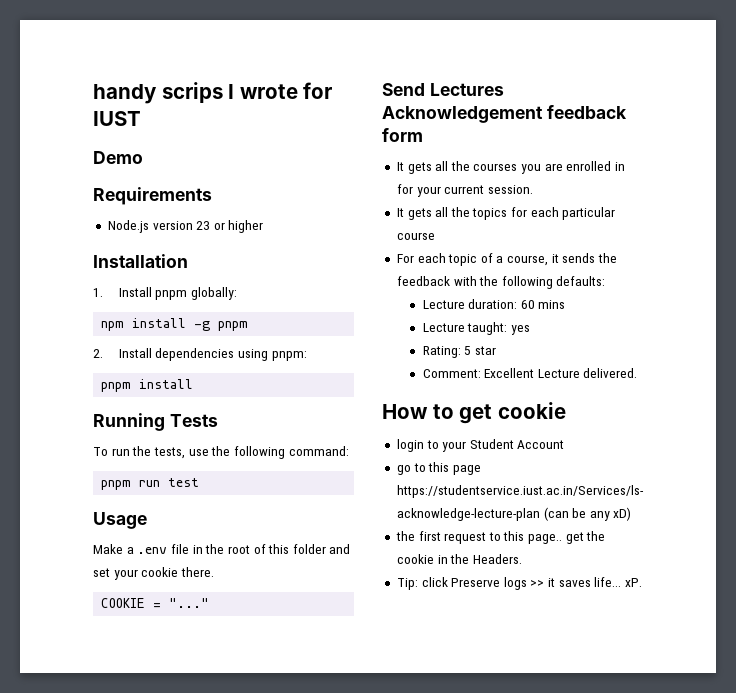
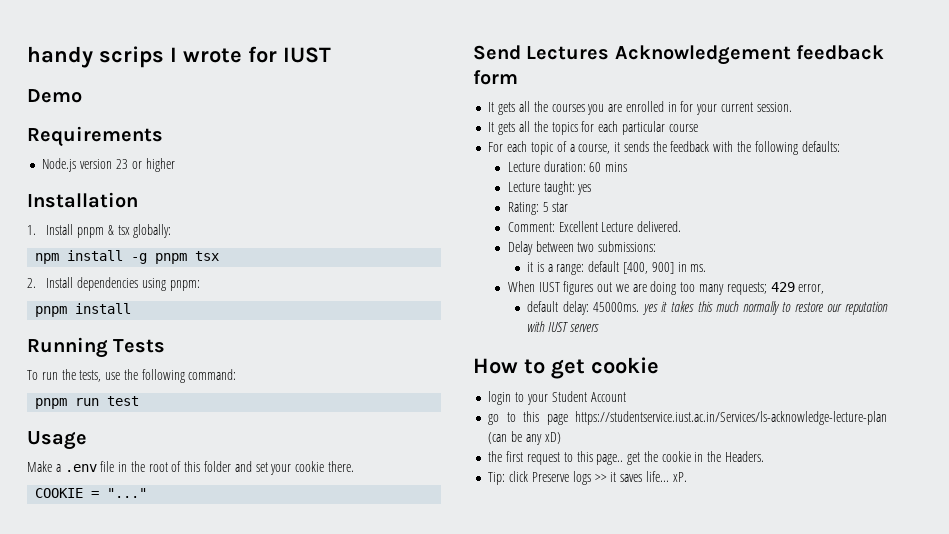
(188, 295) none -> [107,225,130,235] & tsx
(249, 326) none -> [195,251,220,261] tsx
(638, 373) none -> [507,241,657,255] [527,261,707,275] [507,281,825,295] [527,301,888,315] [527,321,599,332] // Delay between two submissions: // it is a range: default [400, 900] in ms. // When IUST figures out we are doing too many requests; 429 error, // default delay: 45000ms. yes it takes this much normally to restore our reputation with IUST servers

